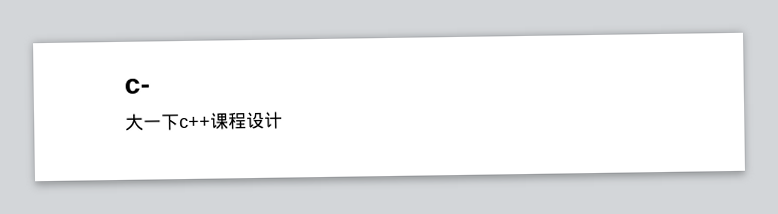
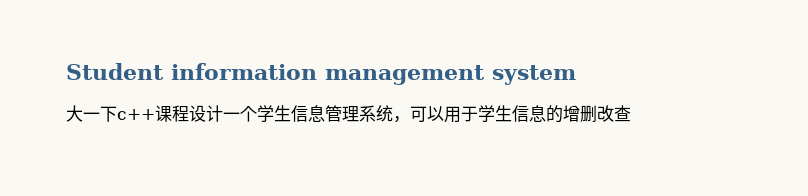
[124,78,150,94] c- -> [66,63,576,85] Student information management system
(283, 120) none -> [223,105,631,123] 一个学生信息管理系统，可以用于学生信息的增删改查

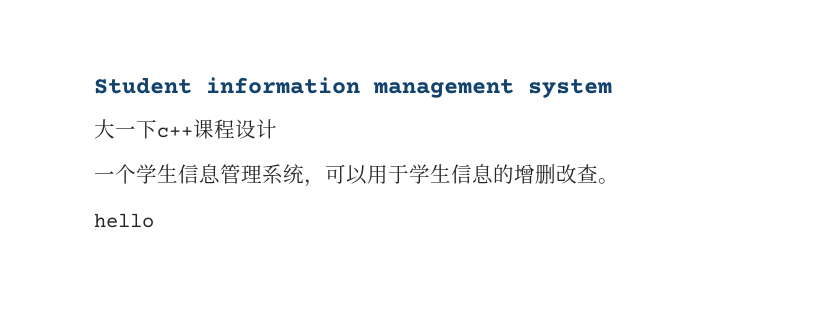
(223, 113) none -> (277, 129) //
(631, 113) none -> [598,178,619,184] [94,213,154,228] 。 // hello

